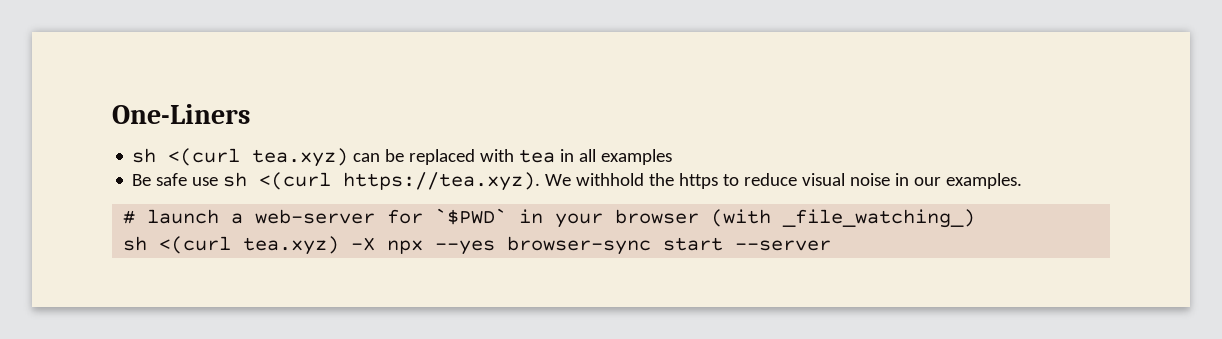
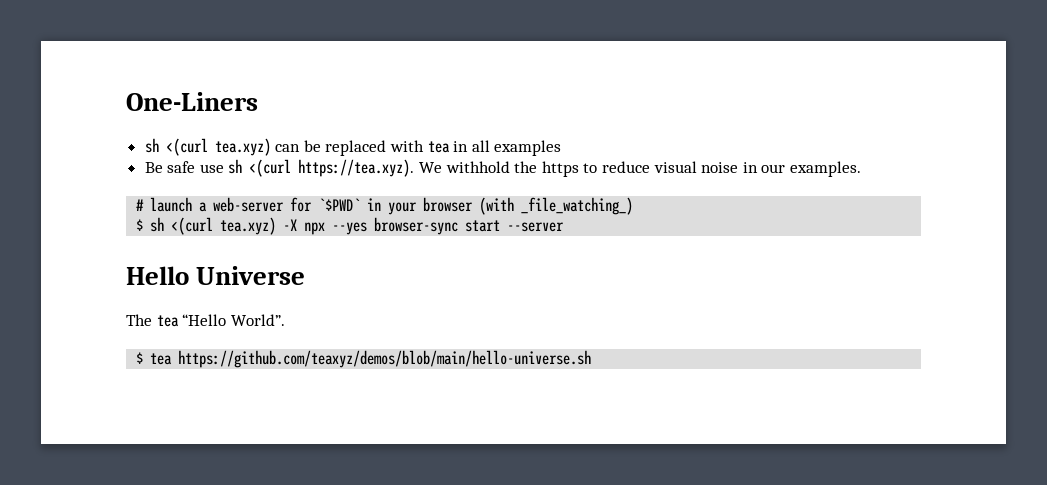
(976, 218) none -> [136,219,144,231] $
(832, 245) none -> [126,266,306,285] [126,314,285,327] [136,350,592,368] // Hello Universe // The tea “Hello World”. // $ tea https://github.com/teaxyz/demos/blob/main/hello-universe.sh

